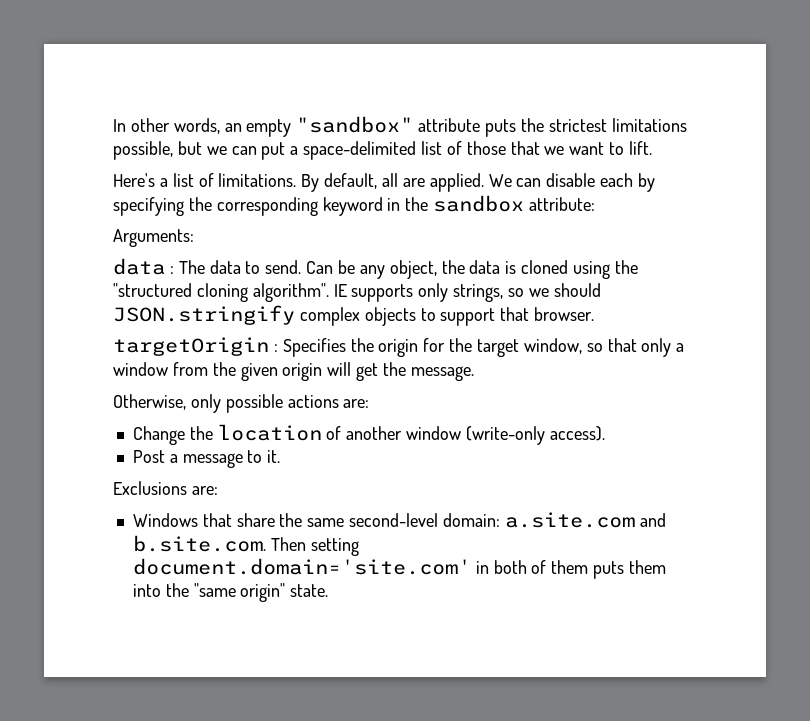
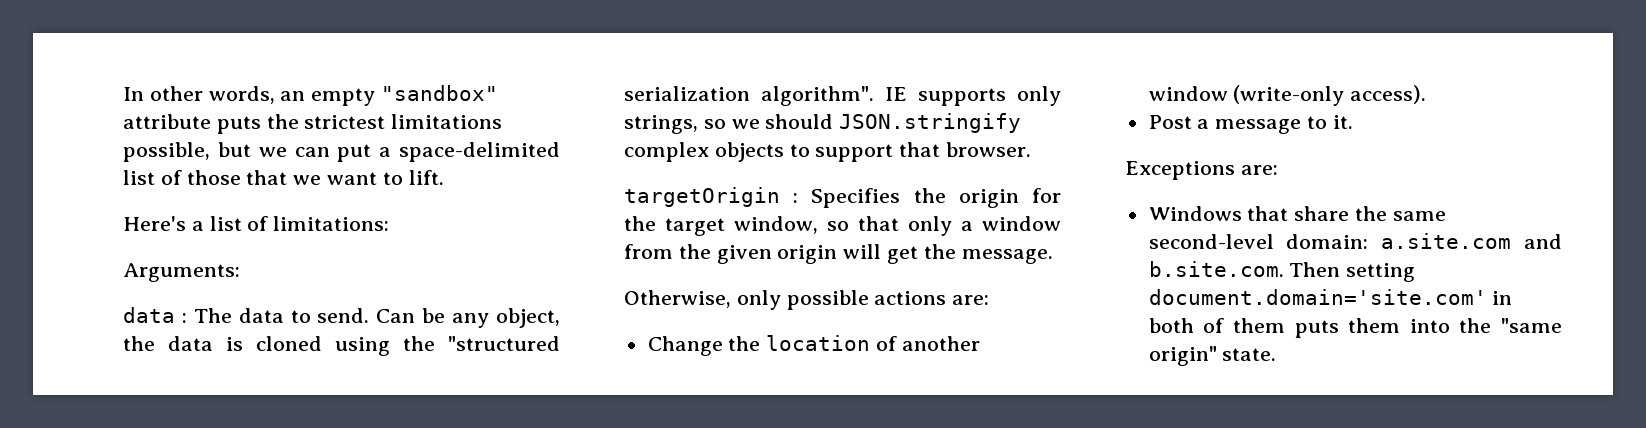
[218,173,656,192] [113,195,596,216] limitations. By default, all are applied. We can disable each by specifying the corresponding keyword in the sandbox attribute: -> [273,216,390,231] limitations:
[196,283,248,302] cloning -> [624,86,750,101] serialization
[113,481,187,495] Exclusions -> [1125,161,1235,180] Exceptions

